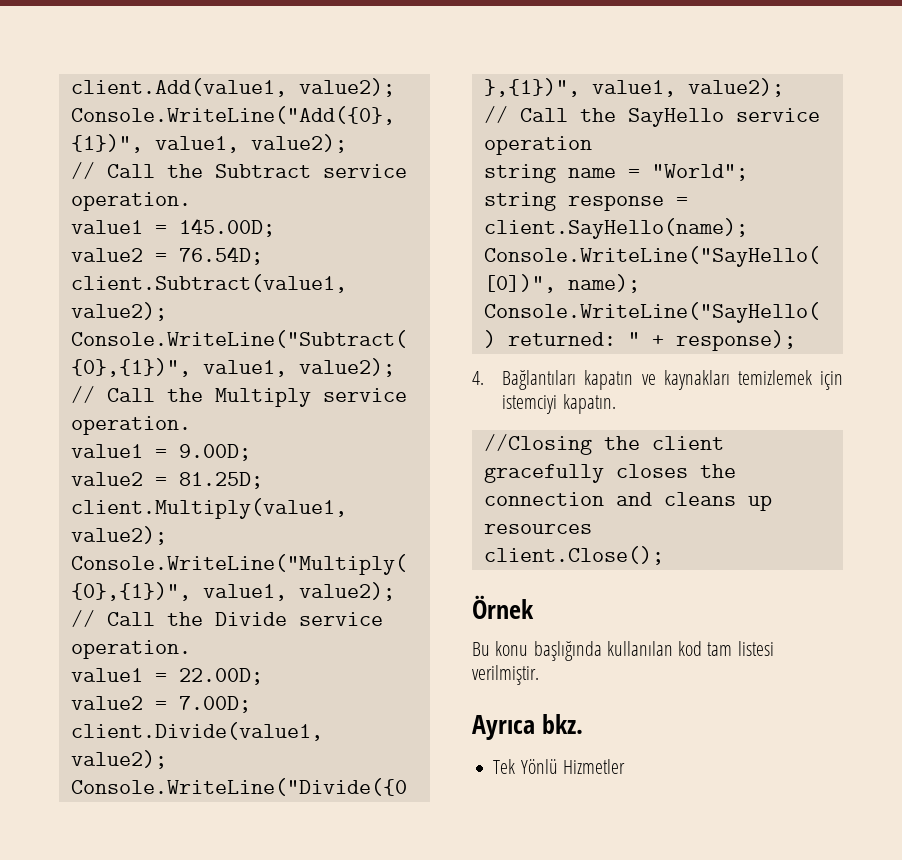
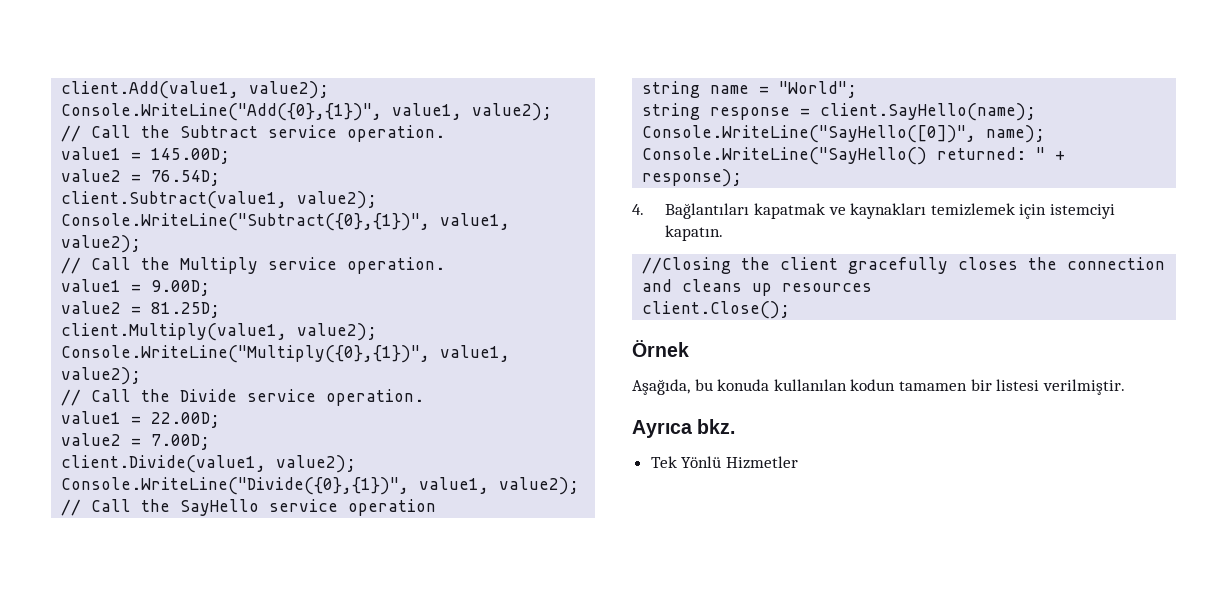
[584,370,634,390] kapatın -> [753,203,825,219] kapatmak
[472,641,733,661] Bu konu başlığında kullanılan kod tam -> [632,379,992,395] Aşağıda, bu konuda kullanılan kodun tamamen bir

